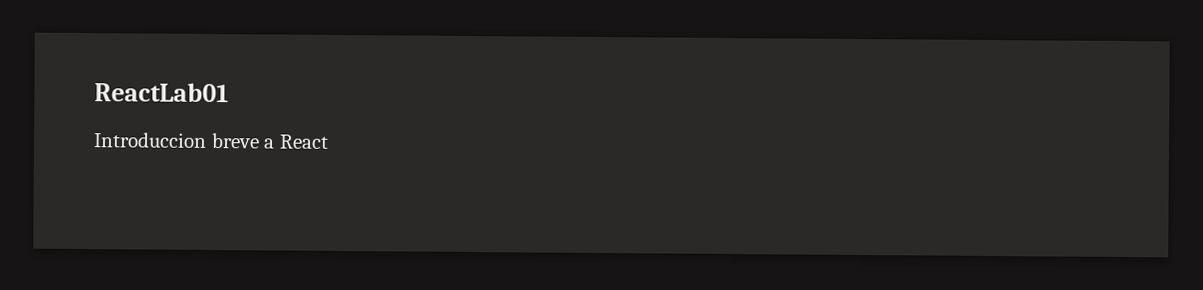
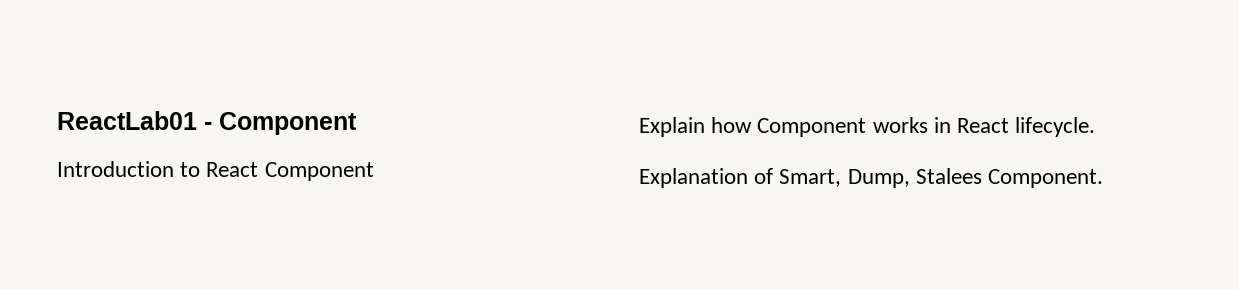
[93,132,329,149] // Introduccion breve a React -> [204,112,357,135] [57,161,374,181] [639,117,1096,137] [639,168,1104,188] - Component // Introduction to React Component // Explain how Component works in React lifecycle. // Explanation of Smart, Dump, Stalees Component.

